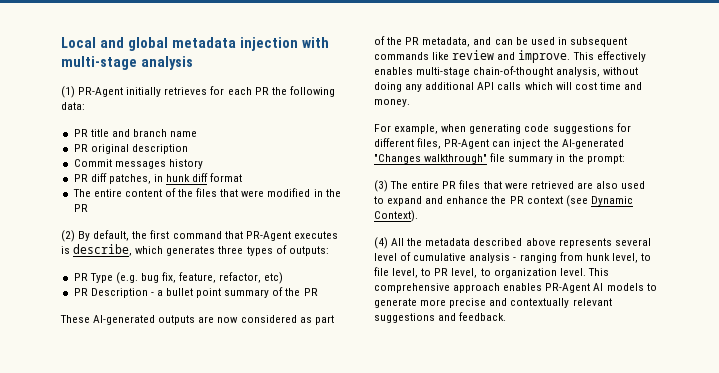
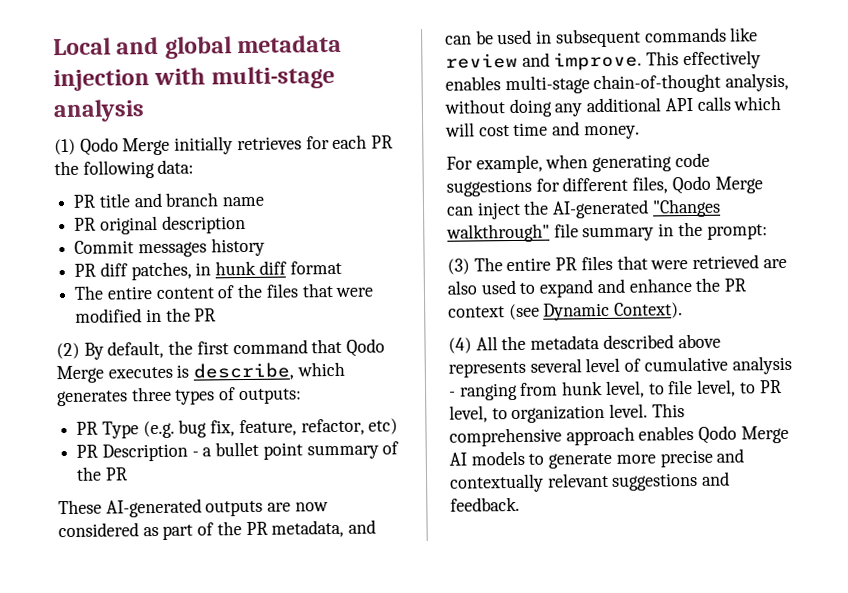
[78,87,124,97] PR-Agent -> [79,137,171,156] Qodo Merge
[245,231,291,241] PR-Agent -> [346,338,386,357] [56,365,104,384] Qodo Merge
[444,139,490,149] PR-Agent -> [671,175,763,195] Qodo Merge
[545,283,591,293] PR-Agent -> [698,425,789,444] Qodo Merge

